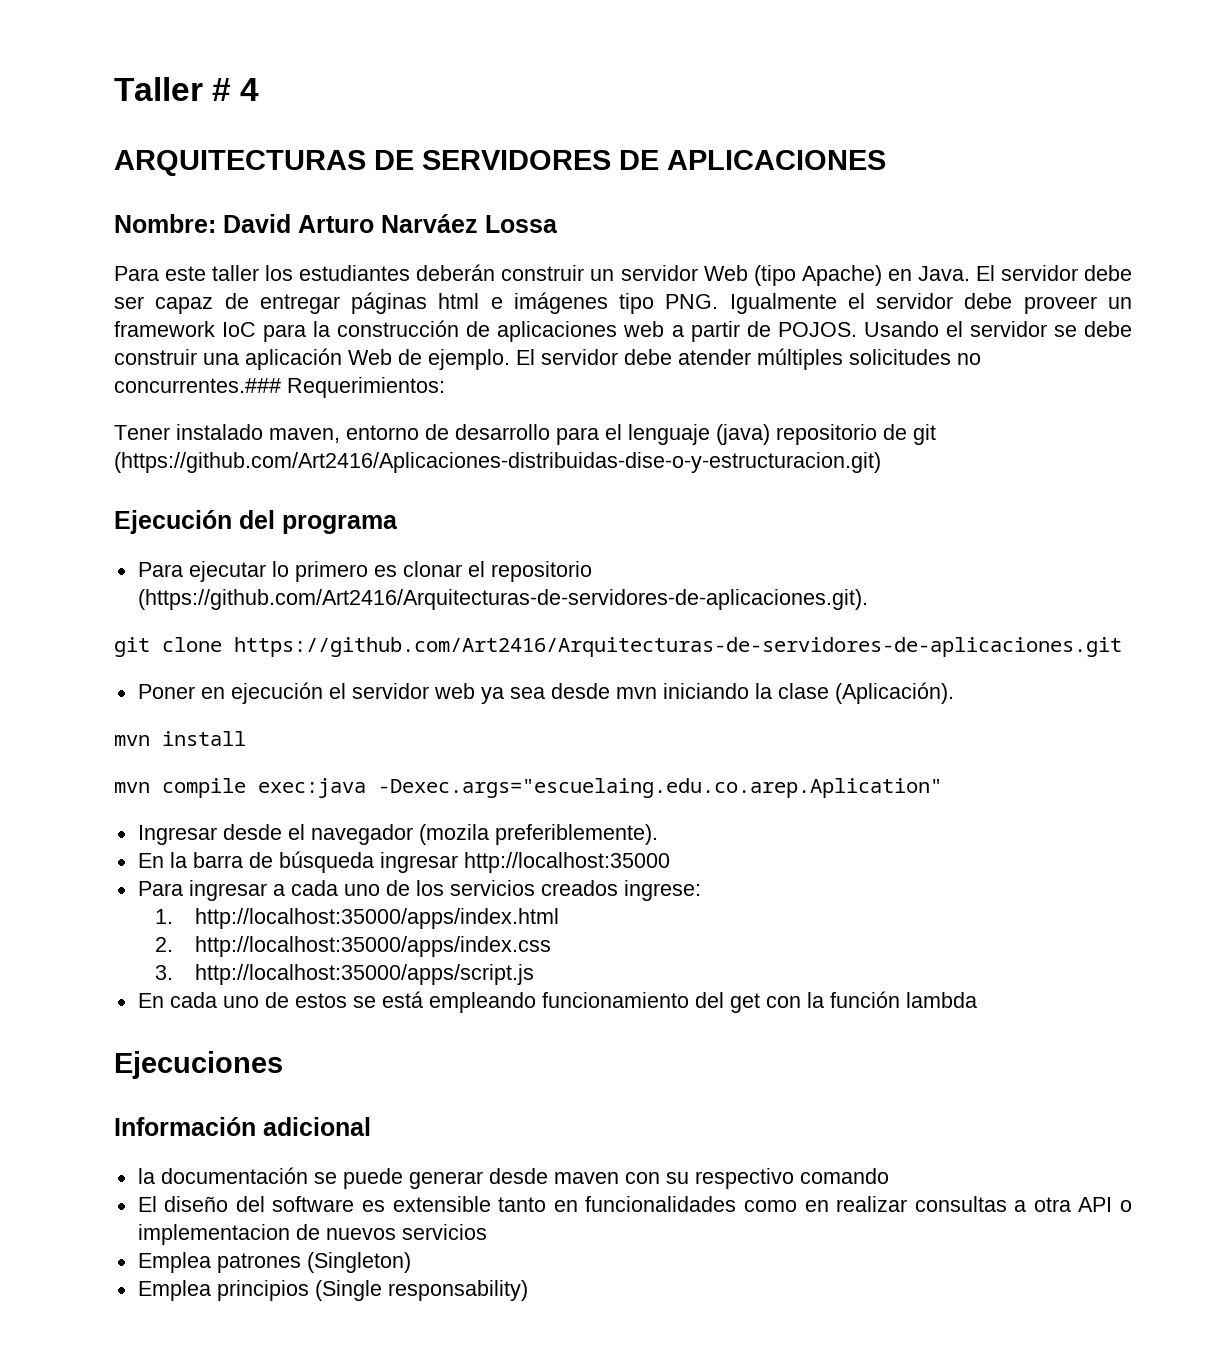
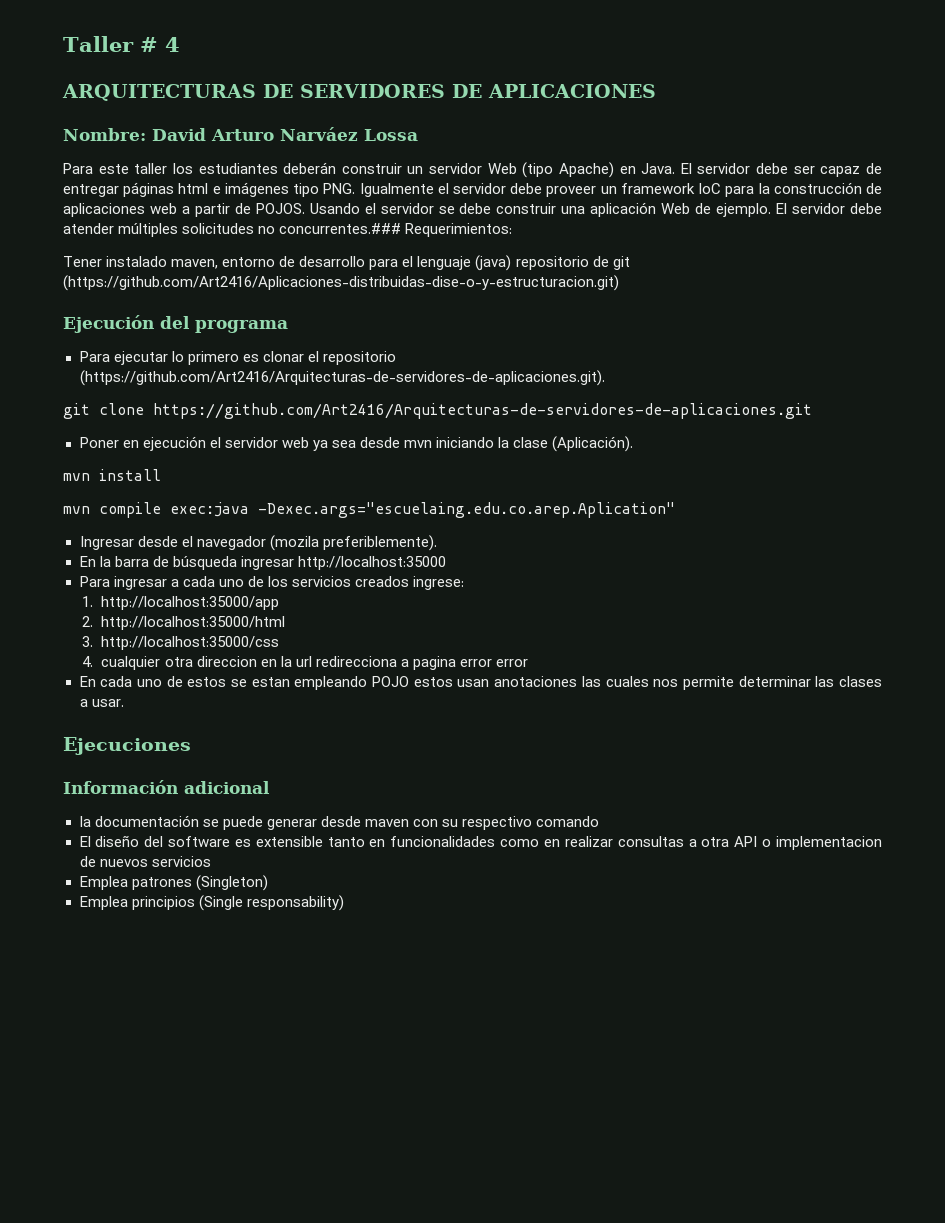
[195,908,560,929] http://localhost:35000/apps/index.html -> [101,596,280,610] http://localhost:35000/app
[195,936,552,957] http://localhost:35000/apps/index.css -> [101,616,286,630] http://localhost:35000/html
[195,964,535,985] http://localhost:35000/apps/script.js -> [101,636,280,650] [82,656,528,670] http://localhost:35000/css // 4. cualquier otra direccion en la url redirecciona a pagina error error
[381,991,977,1013] está empleando funcionamiento del get con la función lambda -> [251,676,883,690] [79,699,124,707] estan empleando POJO estos usan anotaciones las cuales nos permite determinar las clases a usar.

